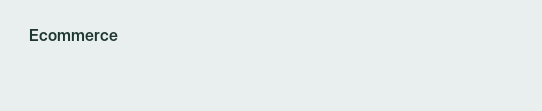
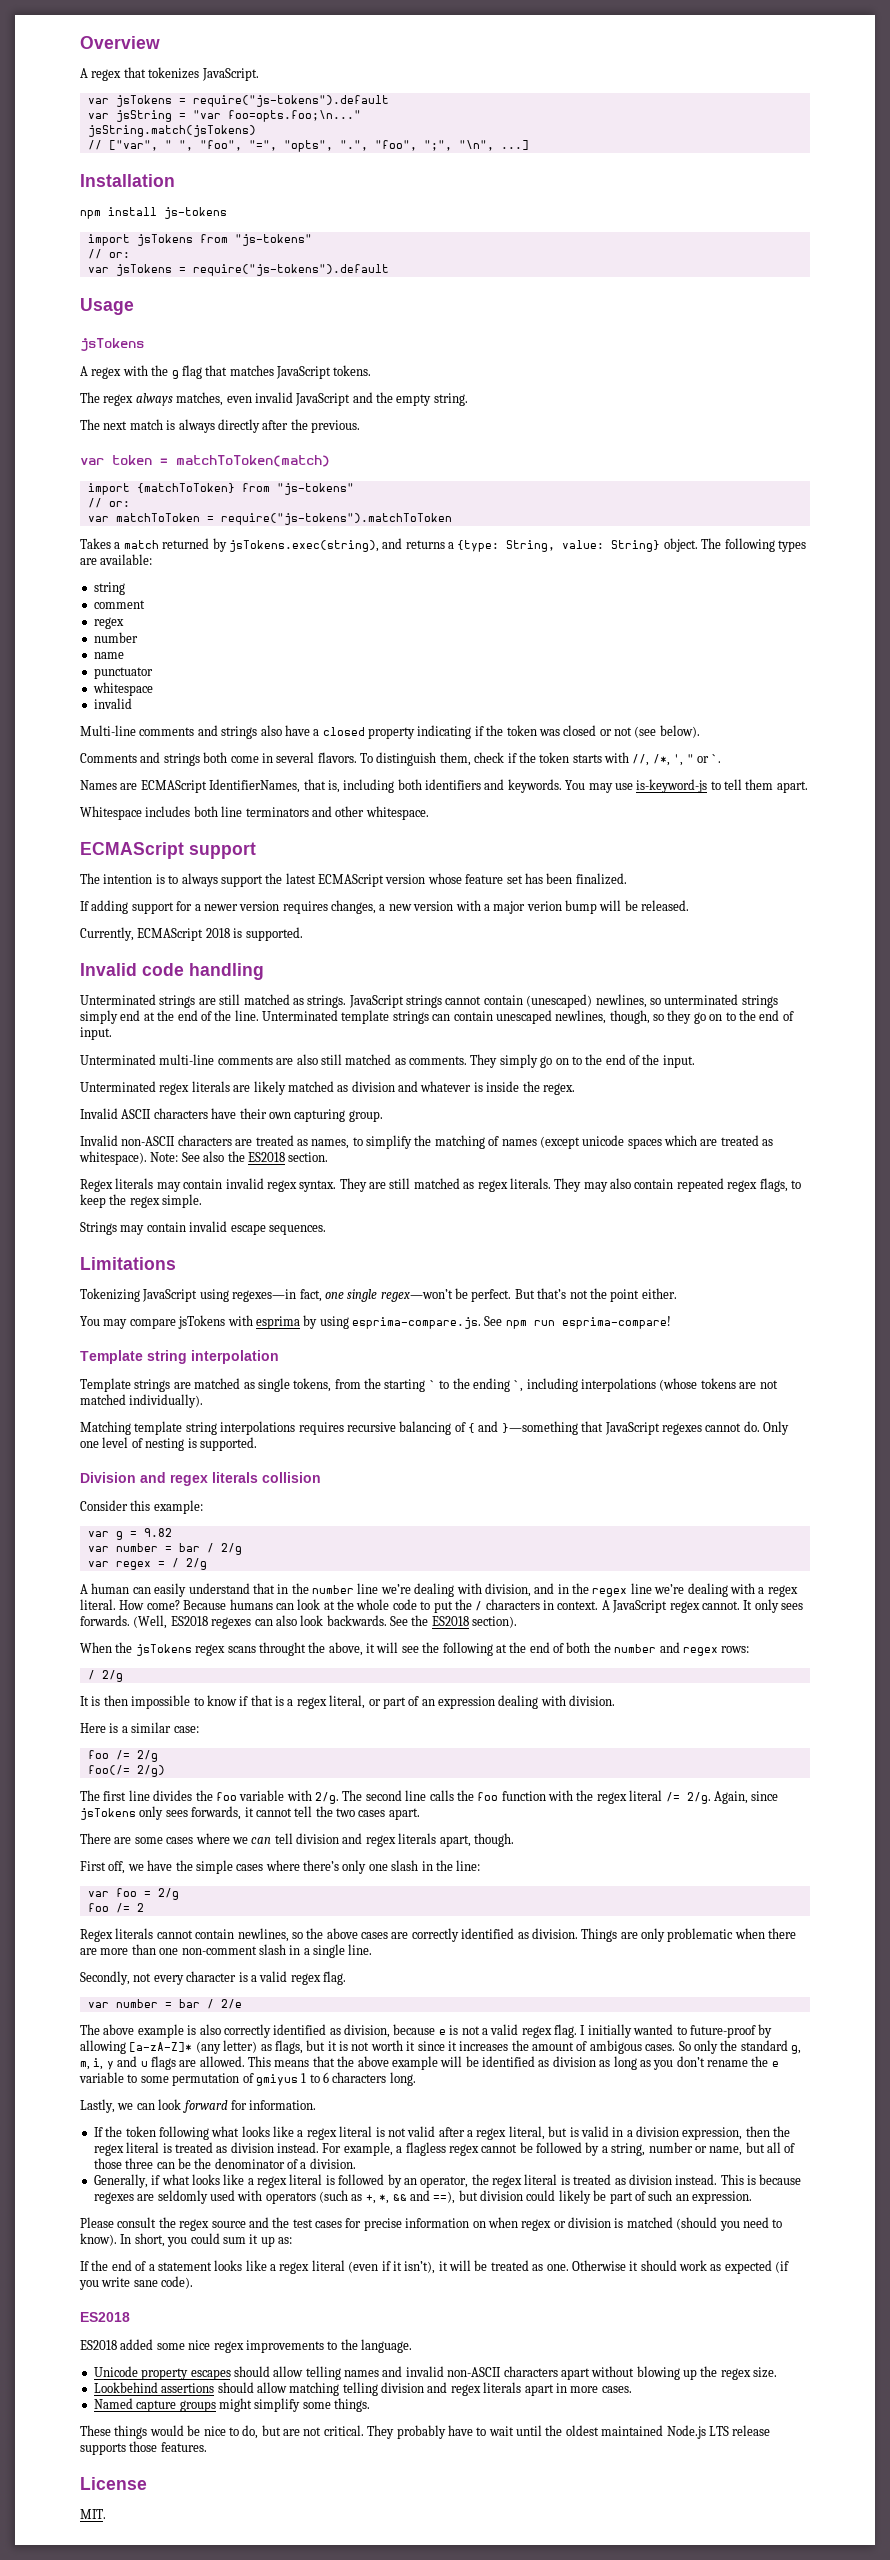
[29,29,118,41] Ecommerce -> [80,36,160,49] [80,67,259,81] [87,95,389,107] [87,110,361,122] [87,125,256,137] [87,140,529,152] [80,174,175,187] [80,207,227,219] [87,234,312,246] [87,249,130,259] [87,264,389,276] [80,298,134,315] [80,338,144,351] [80,365,372,379] [80,392,468,406] [80,419,360,433] [80,455,330,467] [87,483,354,495] [87,498,130,508] [87,513,452,525] [80,538,806,552] [80,554,153,565] [93,582,125,595] [93,600,145,609] [93,617,124,629] [93,632,138,643] [93,652,124,659] [93,667,153,679] [92,682,153,696] [93,698,132,709] [80,725,700,739] [80,752,722,766] [80,779,808,793] [80,806,429,820] [80,842,256,859] [80,873,627,887] [80,900,690,914] [80,927,303,941] [80,963,264,980] [80,994,778,1008] [80,1010,794,1024] [80,1027,112,1040] [80,1054,695,1068] [80,1081,575,1095] [80,1108,383,1122] [80,1135,774,1149] [79,1151,329,1165] [80,1178,801,1192] [80,1194,203,1208] [80,1221,326,1235] [80,1257,176,1270] [80,1288,677,1302] [80,1315,671,1329] [80,1350,279,1364] [80,1378,778,1392] [80,1394,204,1408] [80,1421,789,1435] [80,1437,257,1451] [80,1472,321,1486] [80,1500,203,1514] [87,1528,172,1540] [87,1543,242,1555] [87,1558,207,1570] [80,1583,798,1597] [80,1599,803,1613] [80,1615,518,1629] [80,1642,750,1656] [87,1670,123,1682] [80,1695,616,1709] [80,1722,199,1733] [87,1750,158,1762] [87,1765,165,1777] [80,1790,779,1804] [80,1806,420,1820] [80,1833,514,1847] [80,1860,481,1874] [87,1888,179,1900] [87,1903,144,1913] [80,1928,797,1942] [80,1944,373,1958] [80,1971,346,1985] [87,1999,242,2009] [80,2024,773,2038] [80,2040,801,2054] [80,2056,779,2070] [79,2072,416,2086] [80,2099,317,2113] [93,2126,791,2140] [93,2142,796,2156] [93,2158,356,2169] [93,2174,802,2188] [93,2190,752,2204] [80,2217,783,2231] [80,2233,292,2247] [80,2260,790,2274] [79,2276,194,2290] [80,2312,130,2322] [80,2339,412,2353] [93,2366,778,2380] [93,2382,632,2396] [93,2398,370,2412] [80,2425,771,2439] [80,2441,207,2455] [80,2477,147,2490] [80,2509,106,2519] Overview // A regex that tokenizes JavaScript. // var jsTokens = require("js-tokens").default // var jsString = "var foo=opts.foo;\n..." // jsString.match(jsTokens) // // ["var", " ", "foo", "=", "opts", ".", "foo", ";", "\n", ...] // Installation // npm install js-tokens // import jsTokens from "js-tokens" // // or: // var jsTokens = require("js-tokens").default // Usage // jsTokens // A regex with the g flag that matches JavaScript tokens. // The regex always matches, even invalid JavaScript and the empty string. // The next match is always directly after the previous. // var token = matchToToken(match) // import {matchToToken} from "js-tokens" // // or: // var matchToToken = require("js-tokens").matchToToken // Takes a match returned by jsTokens.exec(string), and returns a {type: String, value: String} object. The following types are available: // string // comment // regex // number // name // punctuator // whitespace // invalid // Multi-line comments and strings also have a closed property indicating if the token was closed or not (see below). // Comments and strings both come in several flavors. To distinguish them, check if the token starts with //, /*, ', " or `. // Names are ECMAScript IdentifierNames, that is, including both identifiers and keywords. You may use is-keyword-js to tell them apart. // Whitespace includes both line terminators and other whitespace. // ECMAScript support // The intention is to always support the latest ECMAScript version whose feature set has been finalized. // If adding support for a newer version requires changes, a new version with a major verion bump will be released. // Currently, ECMAScript 2018 is supported. // Invalid code handling // Unterminated strings are still matched as strings. JavaScript strings cannot contain (unescaped) newlines, so unterminated strings simply end at the end of the line. Unterminated template strings can contain unescaped newlines, though, so they go on to the end of input. // Unterminated multi-line comments are also still matched as comments. They simply go on to the end of the input. // Unterminated regex literals are likely matched as division and whatever is inside the regex. // Invalid ASCII characters have their own capturing group. // Invalid non-ASCII characters are treated as names, to simplify the matching of names (except unicode spaces which are treated as whitespace). Note: See also the ES2018 section. // Regex literals may contain invalid regex syntax. They are still matched as regex literals. They may also contain repeated regex flags, to keep the regex simple. // Strings may contain invalid escape sequences. // Limitations // Tokenizing JavaScript using regexes—in fact, one single regex—won’t be perfect. But that’s not the point either. // You may compare jsTokens with esprima by using esprima-compare.js. See npm run esprima-compare! // Template string interpolation // Template strings are matched as single tokens, from the starting ` to the ending `, including interpolations (whose tokens are not matched individually). // Matching template string interpolations requires recursive balancing of { and }—something that JavaScript regexes cannot do. Only one level of nesting is supported. // Division and regex literals collision // Consider this example: // var g = 9.82 // var number = bar / 2/g // var regex = / 2/g // A human can easily understand that in the number line we’re dealing with division, and in the regex line we’re dealing with a regex literal. How come? Because humans can look at the whole code to put the / characters in context. A JavaScript regex cannot. It only sees forwards. (Well, ES2018 regexes can also look backwards. See the ES2018 section). // When the jsTokens regex scans throught the above, it will see the following at the end of both the number and regex rows: // / 2/g // It is then impossible to know if that is a regex literal, or part of an expression dealing with division. // Here is a similar case: // foo /= 2/g // foo(/= 2/g) // The first line divides the foo variable with 2/g. The second line calls the foo function with the regex literal /= 2/g. Again, since jsTokens only sees forwards, it cannot tell the two cases apart. // There are some cases where we can tell division and regex literals apart, though. // First off, we have the simple cases where there’s only one slash in the line: // var foo = 2/g // foo /= 2 // Regex literals cannot contain newlines, so the above cases are correctly identified as division. Things are only problematic when there are more than one non-comment slash in a single line. // Secondly, not every character is a valid regex flag. // var number = bar / 2/e // The above example is also correctly identified as division, because e is not a valid regex flag. I initially wanted to future-proof by allowing [a-zA-Z]* (any letter) as flags, but it is not worth it since it increases the amount of ambigous cases. So only the standard g, m, i, y and u flags are allowed. This means that the above example will be identified as division as long as you don’t rename the e variable to some permutation of gmiyus 1 to 6 characters long. // Lastly, we can look forward for information. // If the token following what looks like a regex literal is not valid after a regex literal, but is valid in a division expression, then the regex literal is treated as division instead. For example, a flagless regex cannot be followed by a string, number or name, but all of those three can be the denominator of a division. // Generally, if what looks like a regex literal is followed by an operator, the regex literal is treated as division instead. This is because regexes are seldomly used with operators (such as +, *, && and ==), but division could likely be part of such an expression. // Please consult the regex source and the test cases for precise information on when regex or division is matched (should you need to know). In short, you could sum it up as: // If the end of a statement looks like a regex literal (even if it isn’t), it will be treated as one. Otherwise it should work as expected (if you write sane code). // ES2018 // ES2018 added some nice regex improvements to the language. // Unicode property escapes should allow telling names and invalid non-ASCII characters apart without blowing up the regex size. // Lookbehind assertions should allow matching telling division and regex literals apart in more cases. // Named capture groups might simplify some things. // These things would be nice to do, but are not critical. They probably have to wait until the oldest maintained Node.js LTS release supports those features. // License // MIT.

